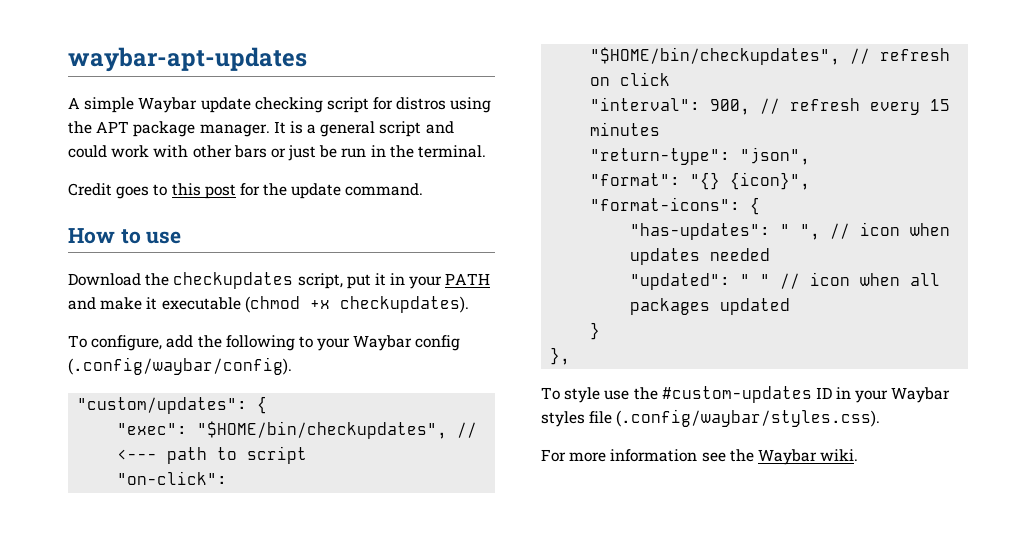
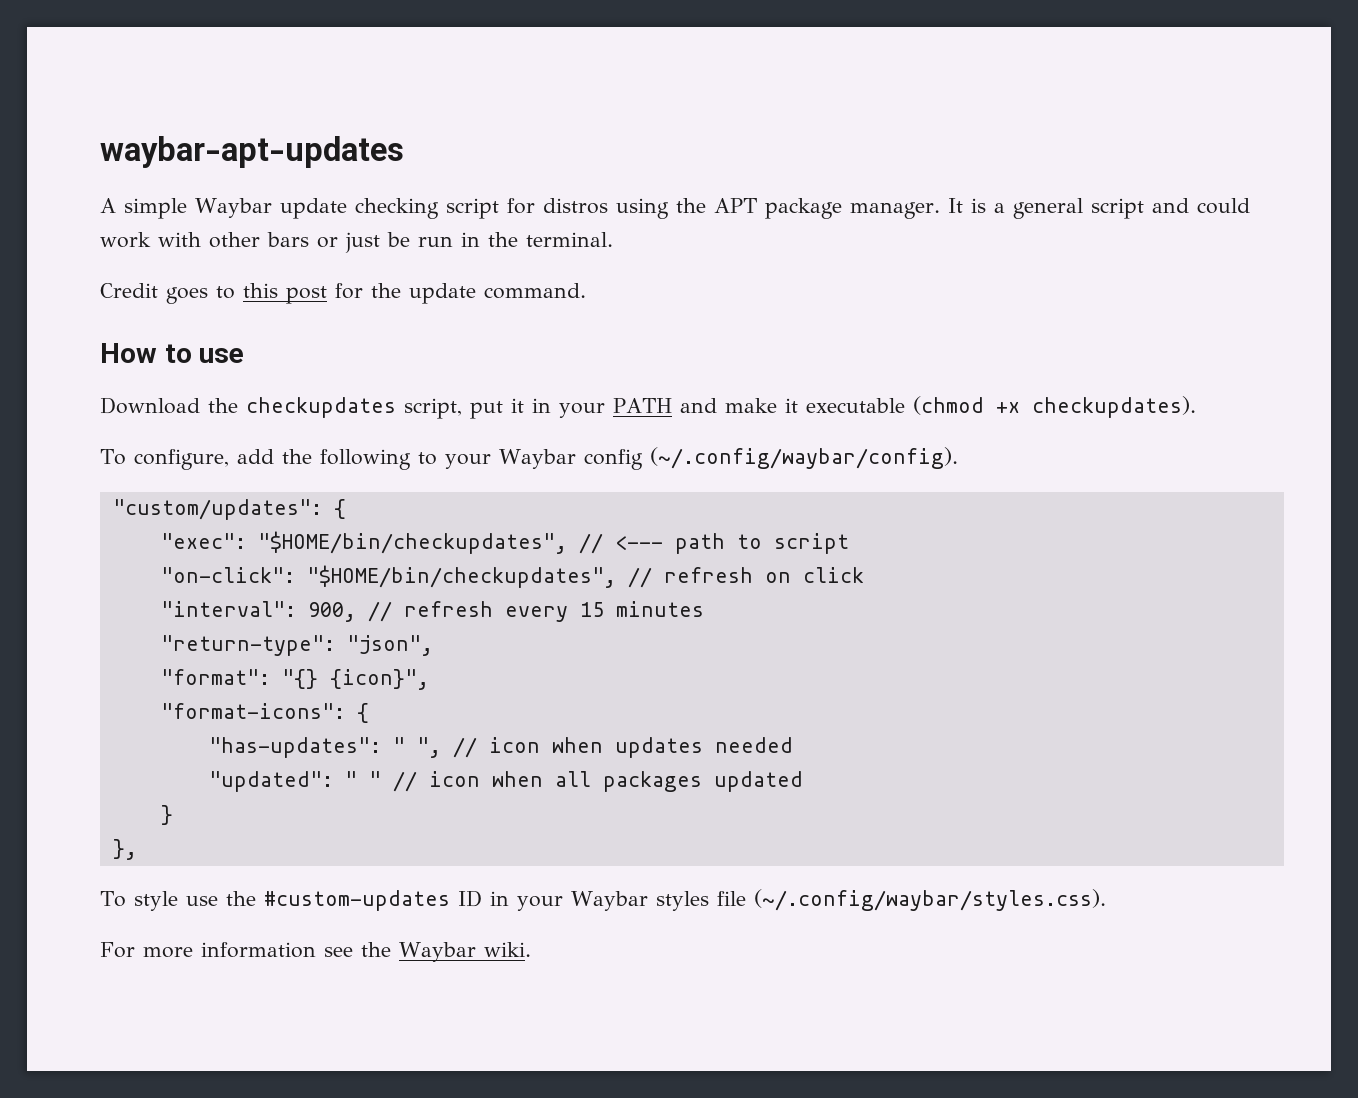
[68,357,292,375] (.config/waybar/config). -> [649,447,958,469] (~/.config/waybar/config).
[616,409,881,427] (.config/waybar/styles.css). -> [753,889,1106,911] (~/.config/waybar/styles.css).

